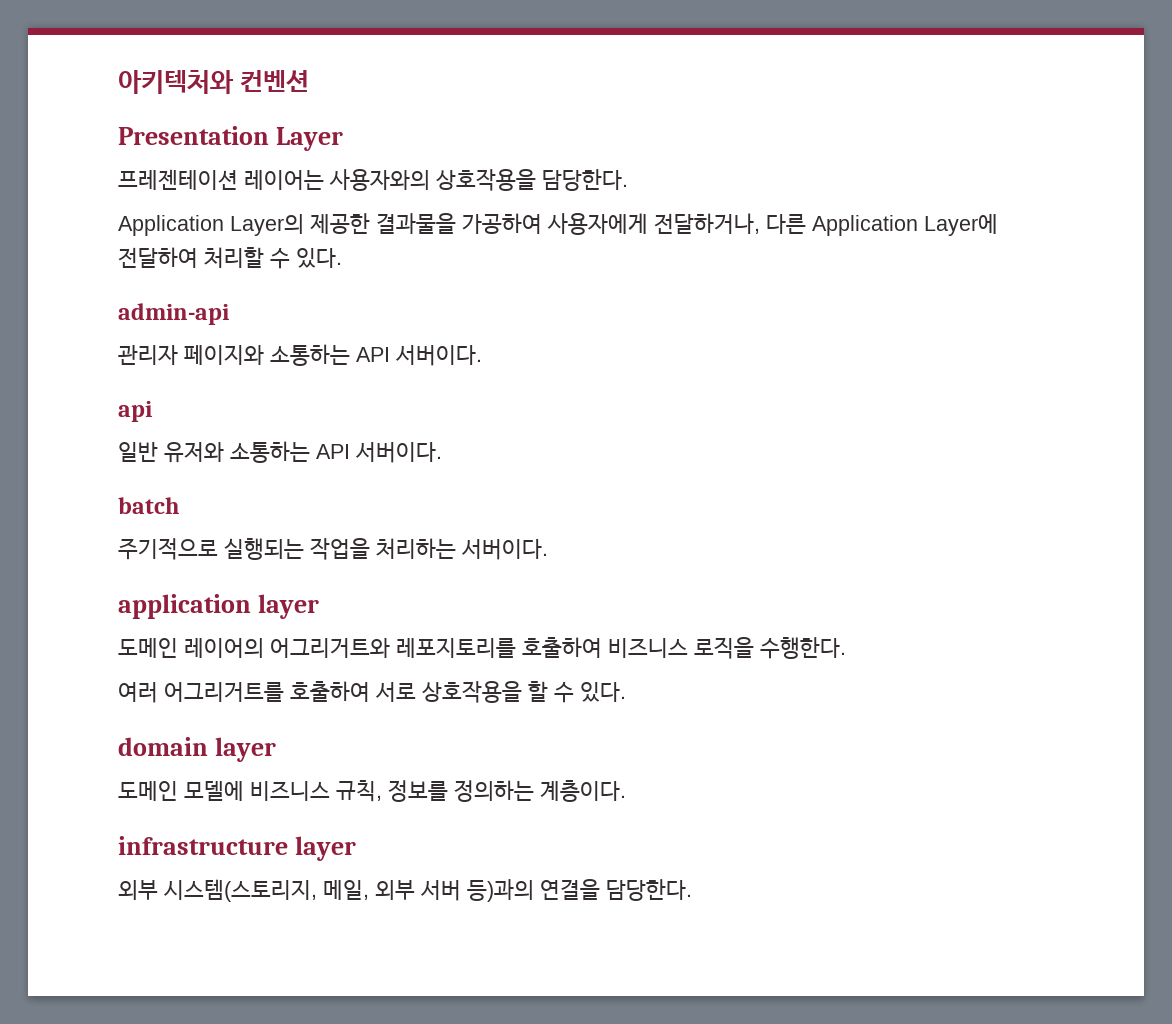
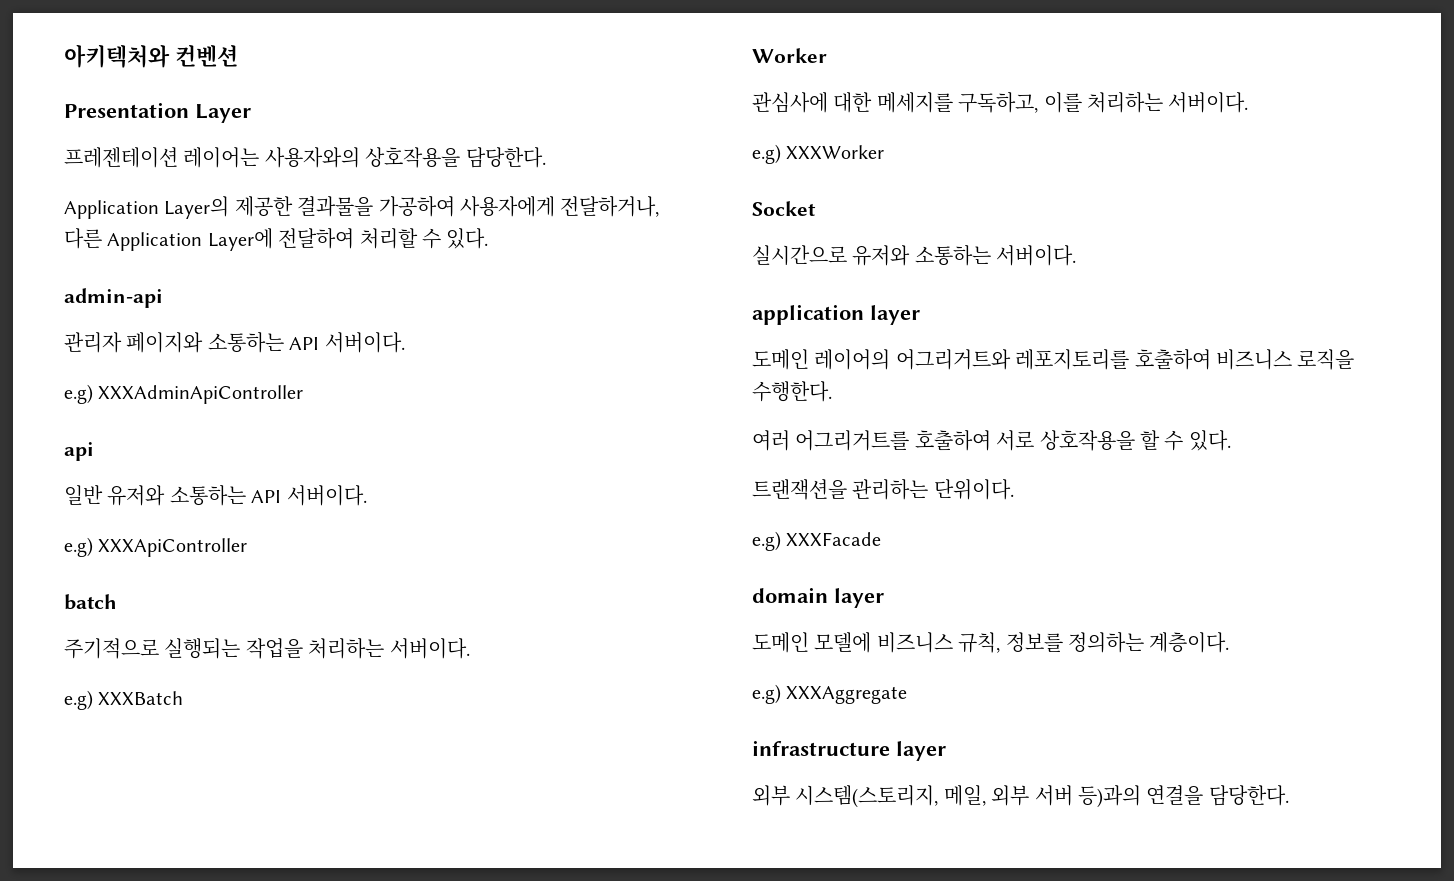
(482, 355) none -> [64,384,304,404] // e.g) XXXAdminApiController
(442, 452) none -> [64,537,248,557] // e.g) XXXApiController
(548, 549) none -> [64,690,184,710] [752,48,827,63] [752,92,1249,113] [752,144,885,164] [752,201,816,216] [752,245,1077,266] // e.g) XXXBatch // Worker // 관심사에 대한 메세지를 구독하고, 이를 처리하는 서버이다. // e.g) XXXWorker // Socket // 실시간으로 유저와 소통하는 서버이다.
(626, 692) none -> [752,479,1014,500] [752,531,882,551] // 트랜잭션을 관리하는 단위이다. // e.g) XXXFacade
(626, 791) none -> [752,684,908,704] // e.g) XXXAggregate

